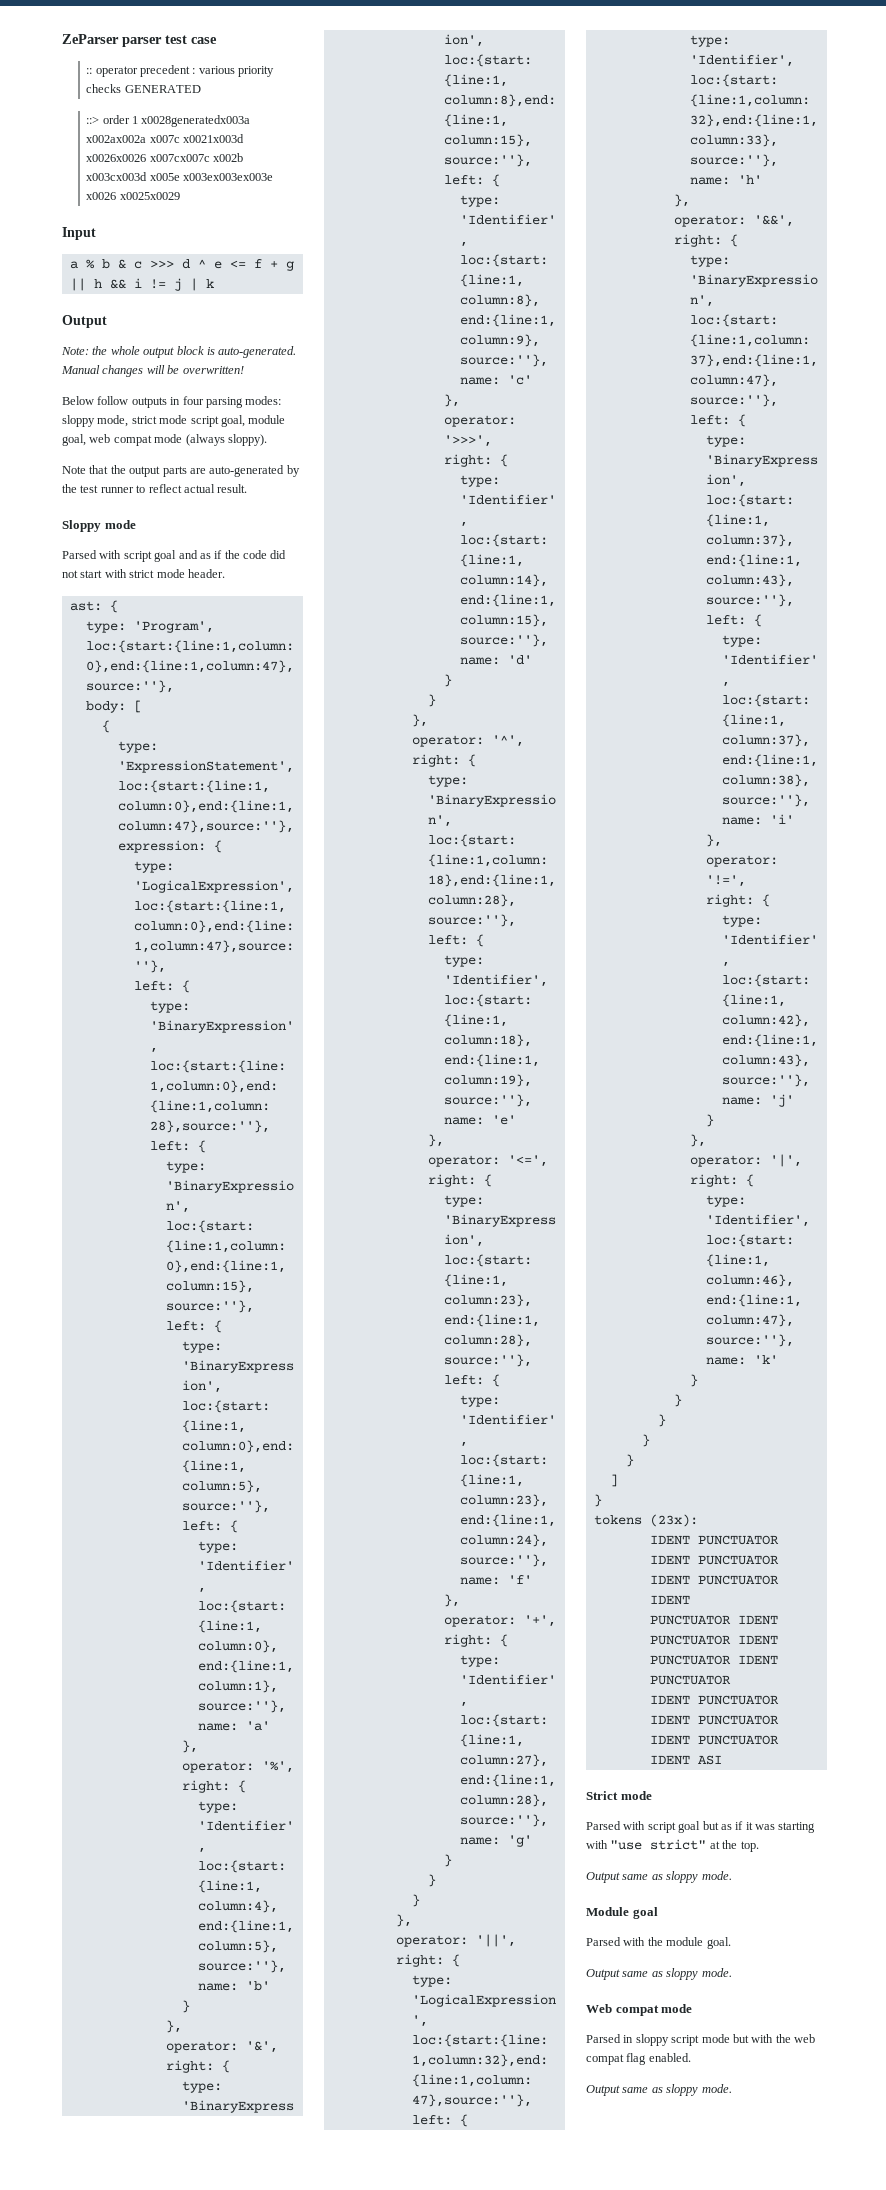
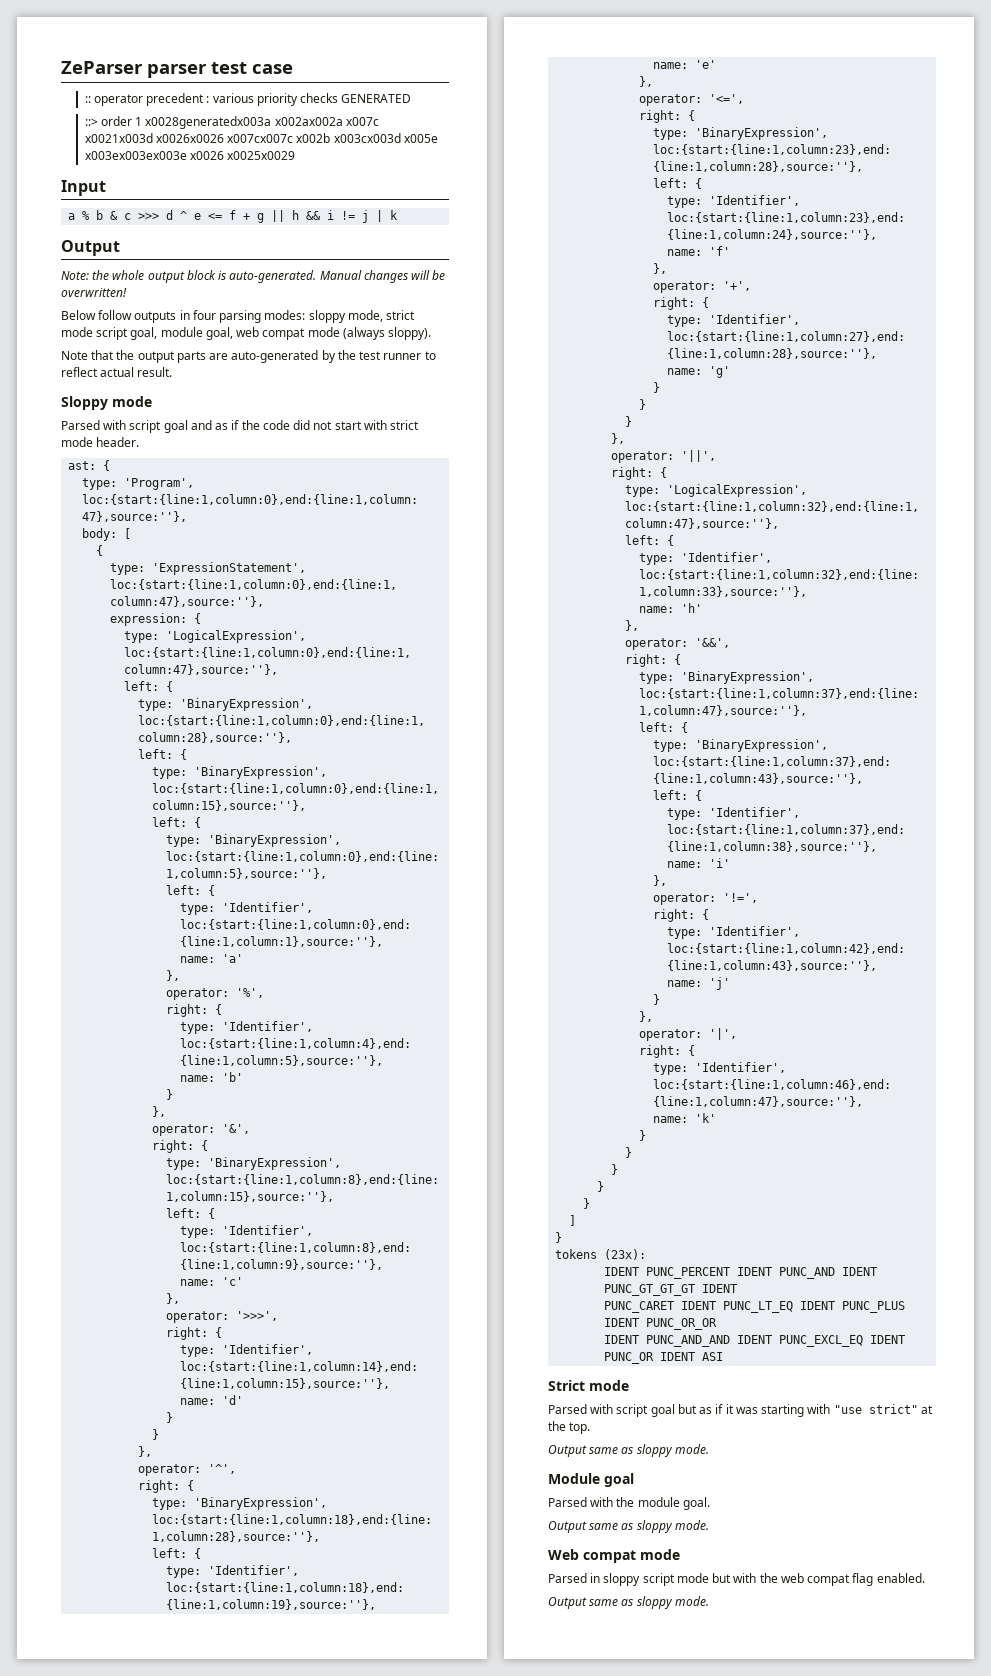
[697,1535,779,1545] [649,1555,779,1565] [649,1575,779,1585] [649,1595,690,1605] [649,1615,778,1625] [649,1635,778,1645] [649,1655,778,1665] [649,1675,731,1685] [649,1695,779,1705] [649,1715,779,1725] [649,1735,779,1745] PUNCTUATOR IDENT PUNCTUATOR IDENT PUNCTUATOR IDENT // PUNCTUATOR IDENT PUNCTUATOR IDENT PUNCTUATOR IDENT PUNCTUATOR // IDENT PUNCTUATOR IDENT PUNCTUATOR IDENT PUNCTUATOR -> [646,1267,878,1279] [604,1284,738,1296] [604,1301,906,1313] [604,1318,718,1330] [604,1335,906,1347] [604,1352,655,1364] PUNC_PERCENT IDENT PUNC_AND IDENT PUNC_GT_GT_GT IDENT // PUNC_CARET IDENT PUNC_LT_EQ IDENT PUNC_PLUS IDENT PUNC_OR_OR // IDENT PUNC_AND_AND IDENT PUNC_EXCL_EQ IDENT PUNC_OR

